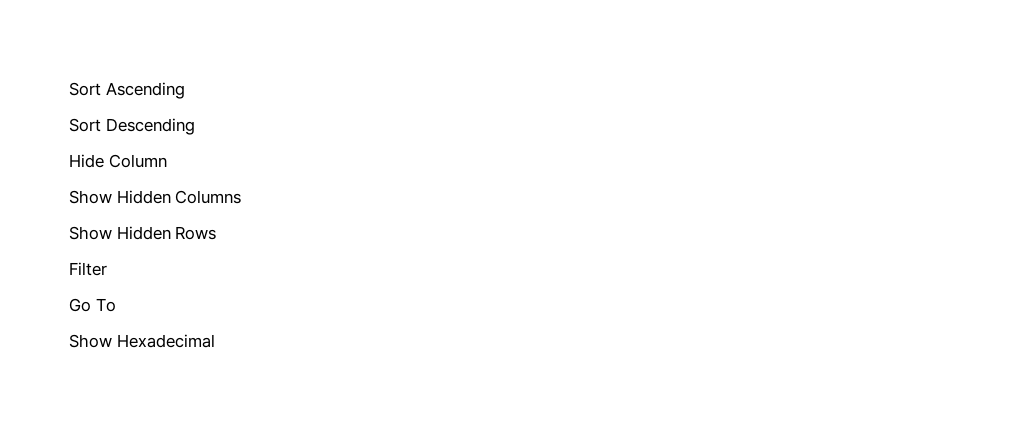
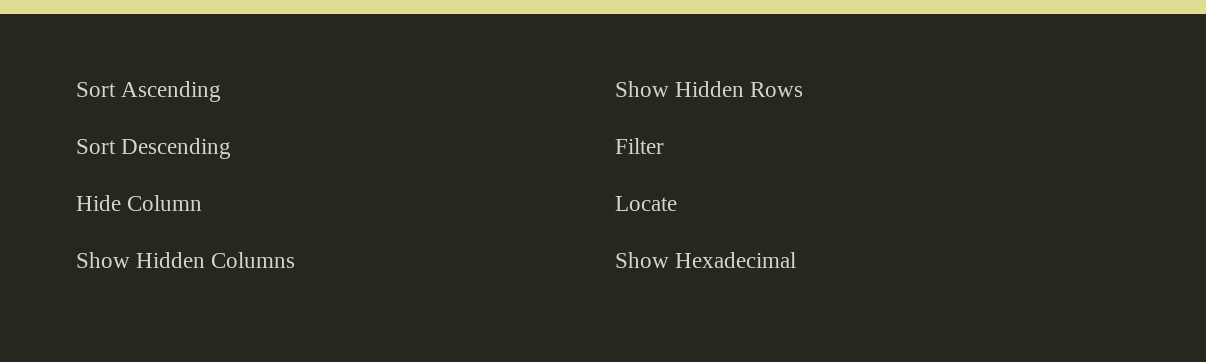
[69,298,116,312] Go To -> [615,196,677,211] Locate

